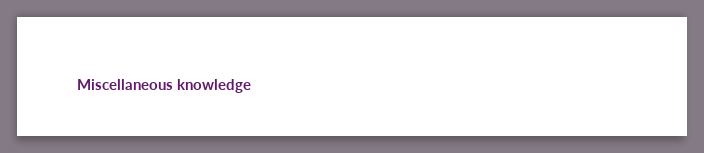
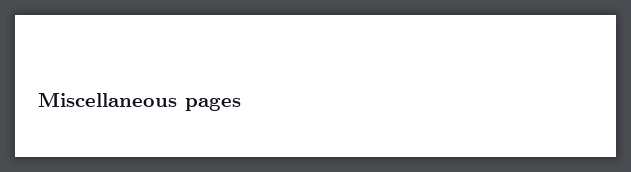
[177,79,252,93] knowledge -> [185,97,241,111] pages

